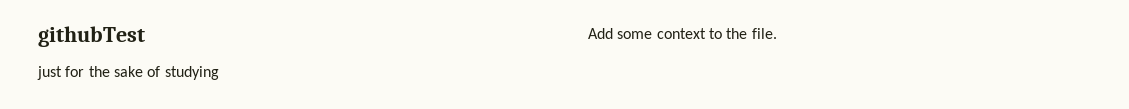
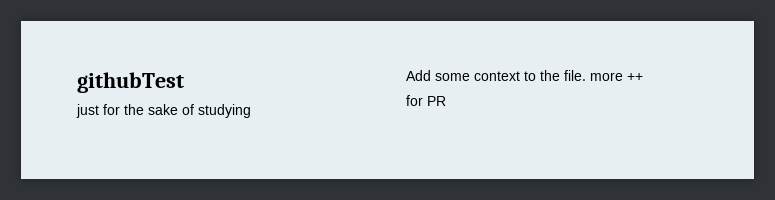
(777, 33) none -> [590,72,643,81] [406,95,446,106] more ++ // for PR

